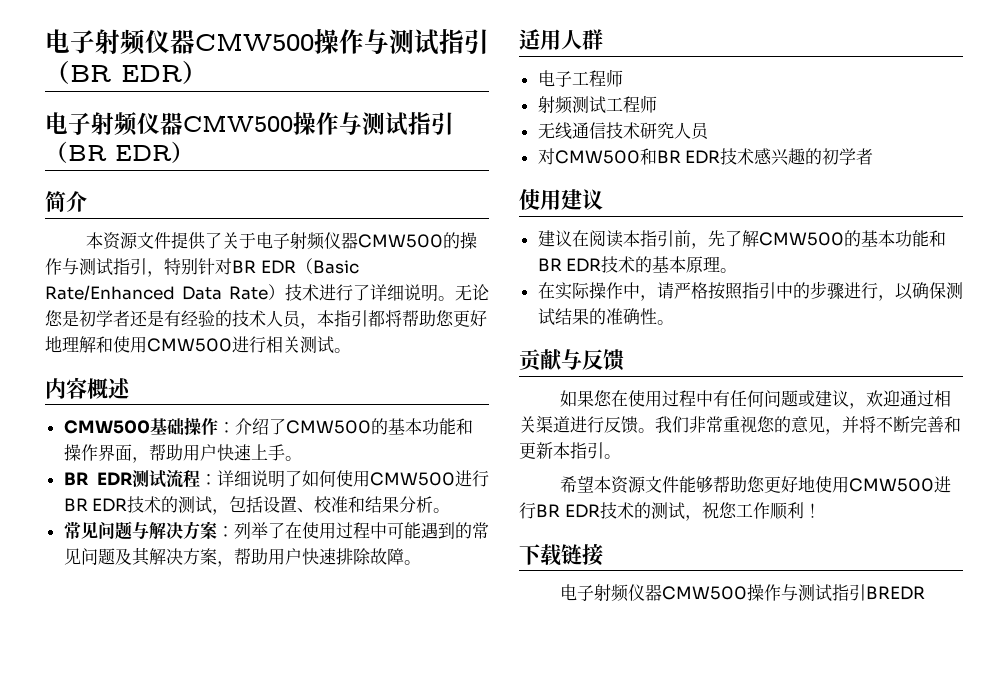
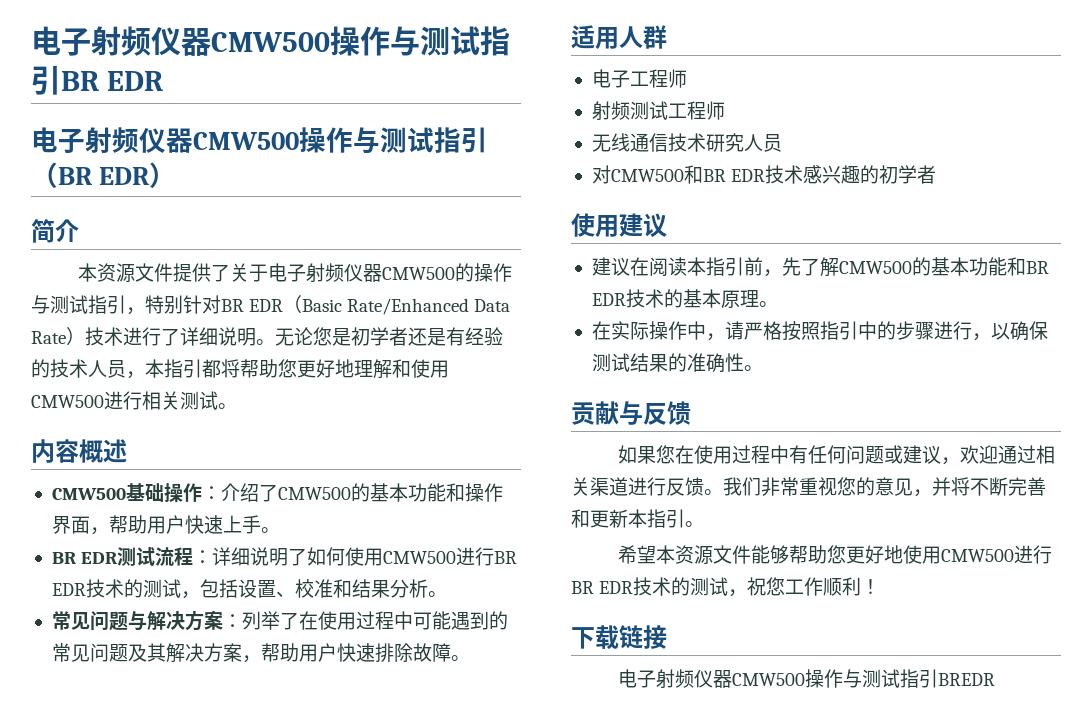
[45,29,489,55] [45,60,207,84] 电子射频仪器CMW500操作与测试指引（BR EDR） -> [31,26,510,56] [31,65,164,95] 电子射频仪器CMW500操作与测试指引BR EDR

